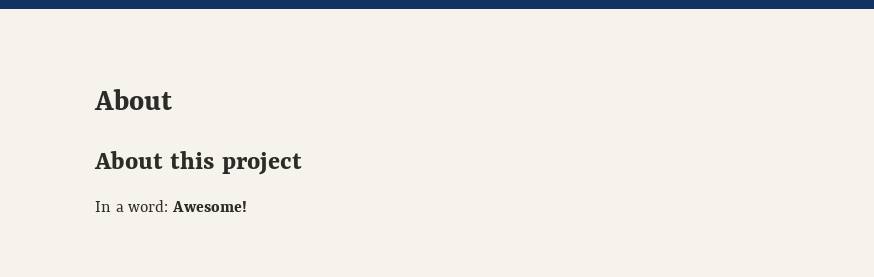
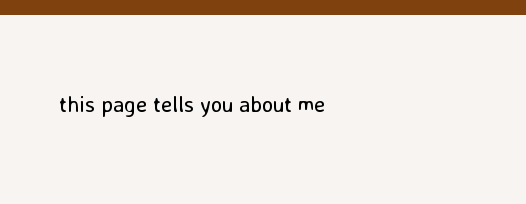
[94,89,172,110] [94,151,302,175] [95,200,248,212] About // About this project // In a word: Awesome! -> [59,96,325,117] this page tells you about me

